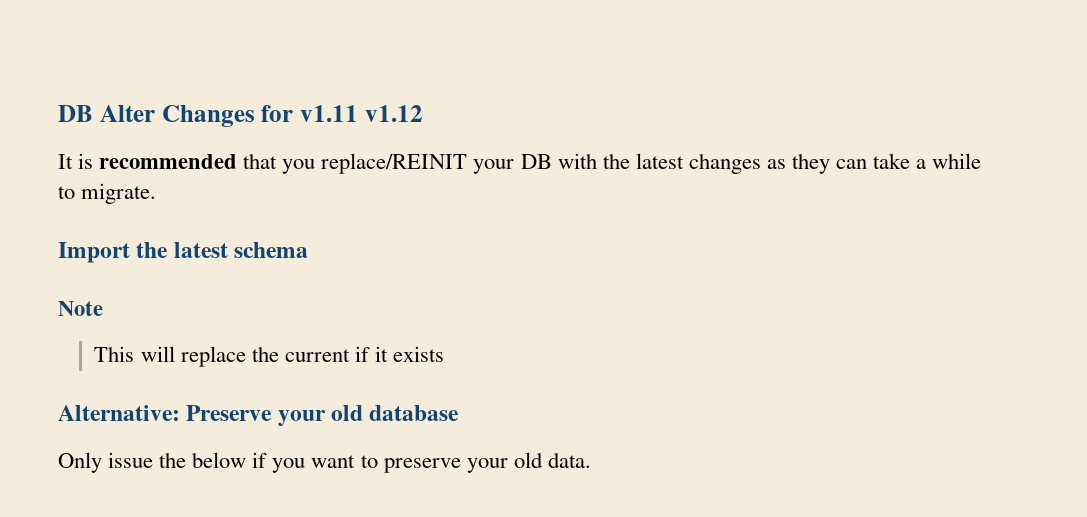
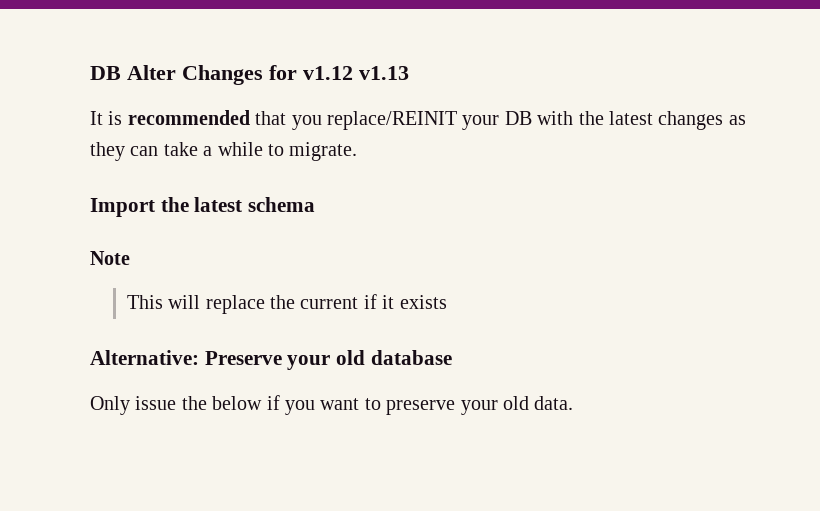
[300,105,358,122] v1.11 -> (297, 72) none
(423, 113) none -> [359,66,409,80] v1.13

